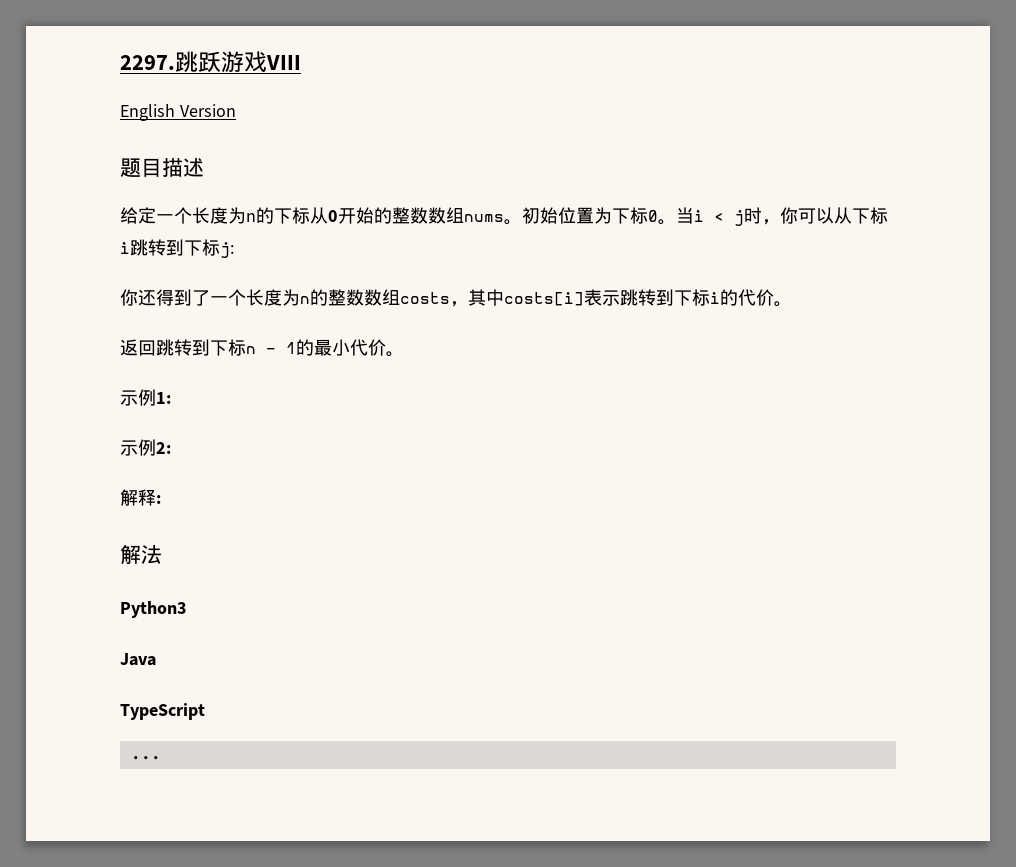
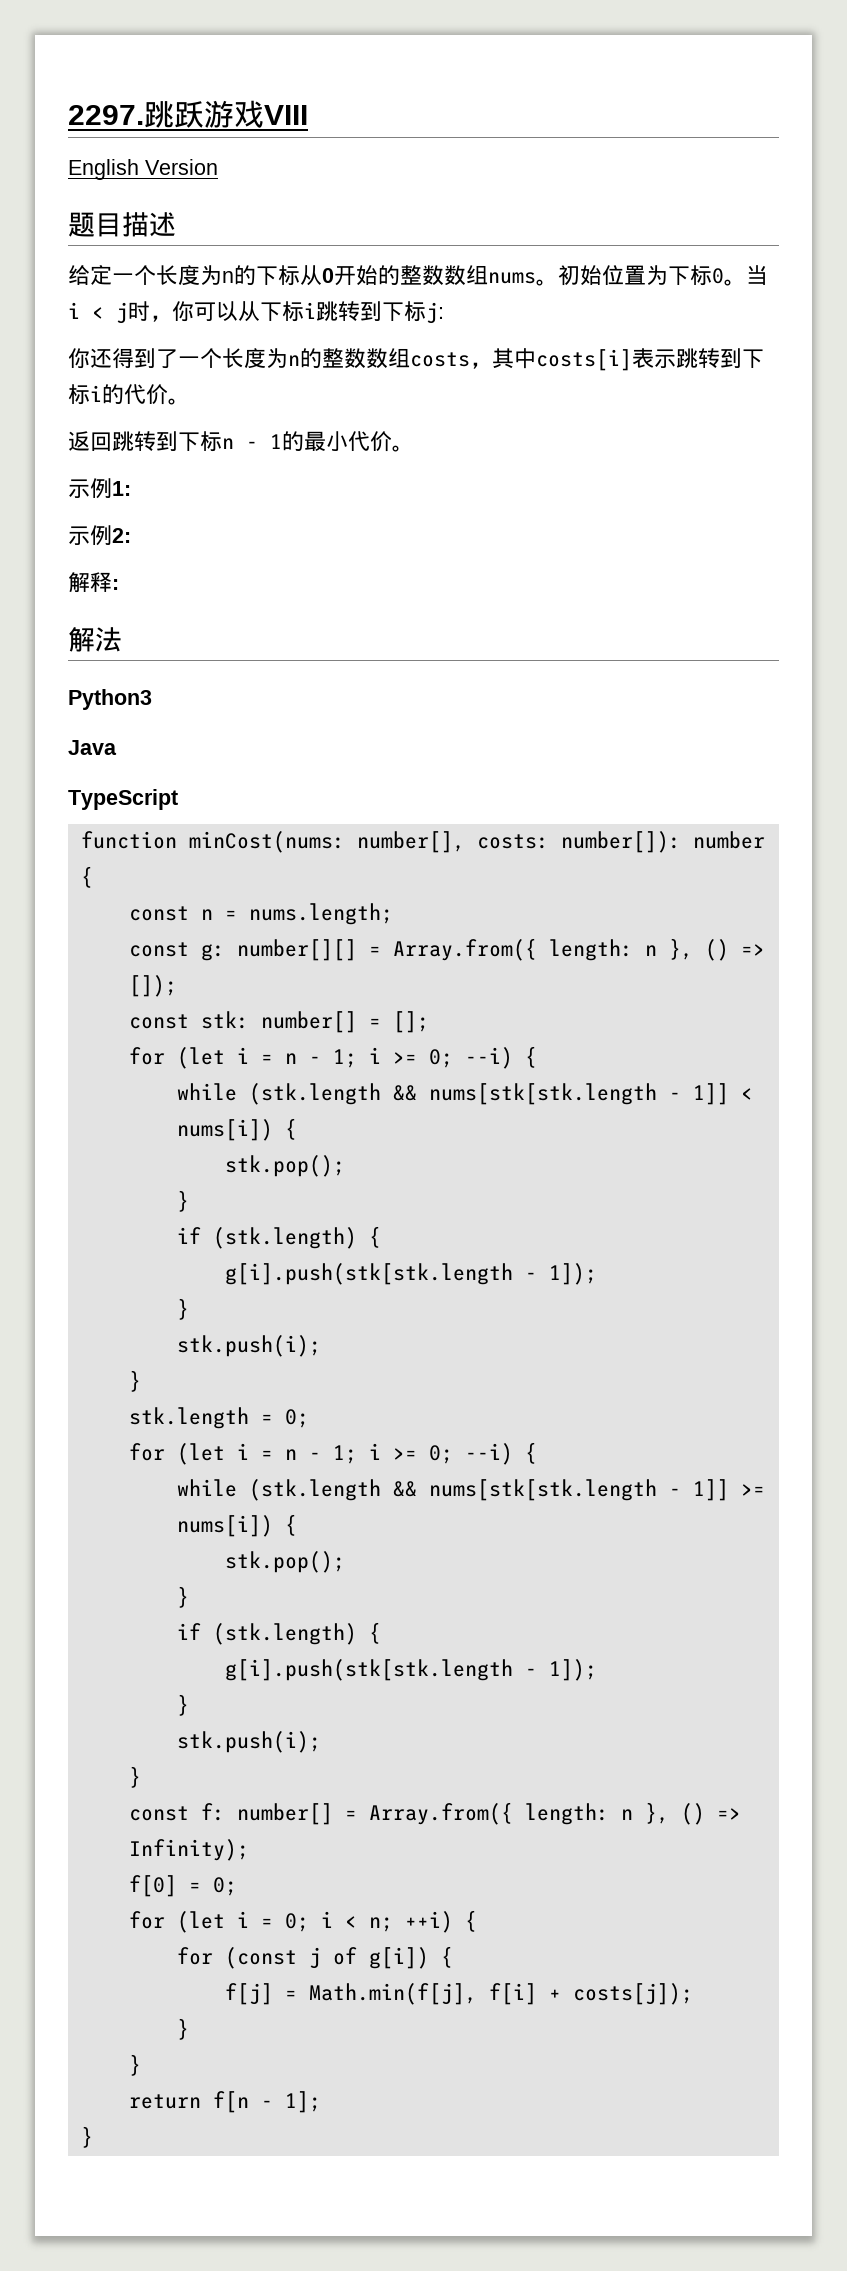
[130,756,161,760] ... -> [80,831,765,853] [80,866,93,888] [128,903,393,925] [128,938,765,961] [128,975,177,997] [128,1011,429,1033] [128,1046,537,1069] [176,1083,753,1105] [176,1118,297,1141] [224,1155,345,1177] [176,1190,189,1212] [176,1226,381,1249] [224,1263,597,1285] [176,1298,189,1320] [176,1335,321,1357] [128,1370,141,1392] [128,1407,309,1429] [128,1442,537,1465] [176,1479,765,1501] [176,1514,297,1537] [224,1551,345,1573] [176,1586,189,1608] [176,1622,381,1645] [224,1659,597,1681] [176,1694,189,1716] [176,1731,321,1753] [128,1766,141,1788] [128,1802,741,1825] [128,1839,249,1861] [128,1875,237,1897] [128,1910,477,1933] [176,1946,453,1969] [224,1983,693,2005] [176,2018,189,2040] [128,2054,141,2076] [128,2091,321,2113] [80,2126,93,2148] function minCost(nums: number[], costs: number[]): number { // const n = nums.length; // const g: number[][] = Array.from({ length: n }, () => []); // const stk: number[] = []; // for (let i = n - 1; i >= 0; --i) { // while (stk.length && nums[stk[stk.length - 1]] < nums[i]) { // stk.pop(); // } // if (stk.length) { // g[i].push(stk[stk.length - 1]); // } // stk.push(i); // } // stk.length = 0; // for (let i = n - 1; i >= 0; --i) { // while (stk.length && nums[stk[stk.length - 1]] >= nums[i]) { // stk.pop(); // } // if (stk.length) { // g[i].push(stk[stk.length - 1]); // } // stk.push(i); // } // const f: number[] = Array.from({ length: n }, () => Infinity); // f[0] = 0; // for (let i = 0; i < n; ++i) { // for (const j of g[i]) { // f[j] = Math.min(f[j], f[i] + costs[j]); // } // } // return f[n - 1]; // }

